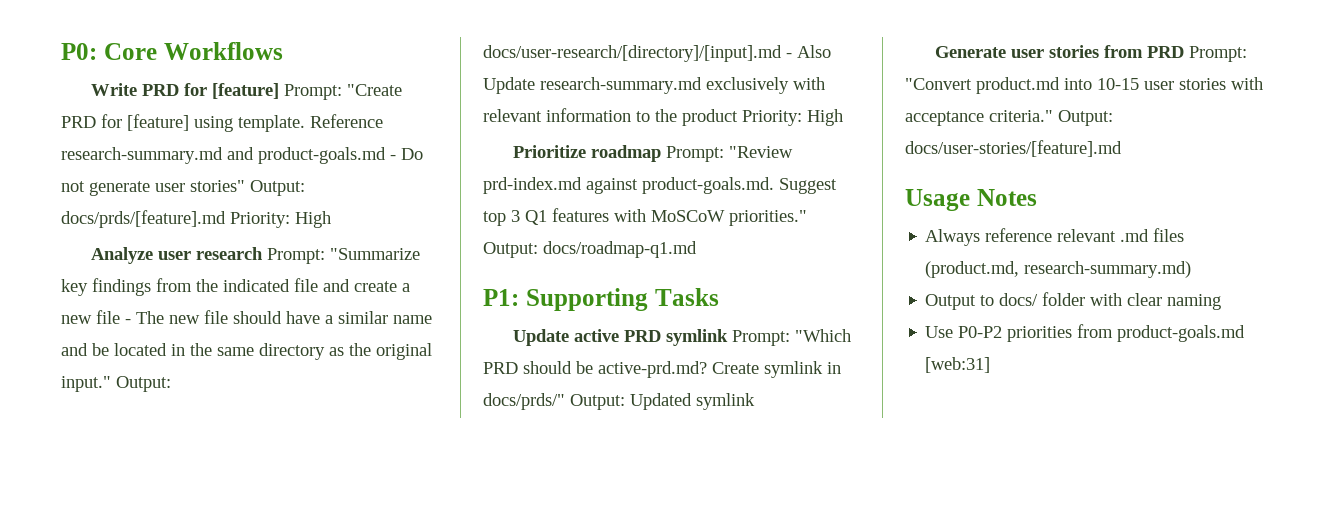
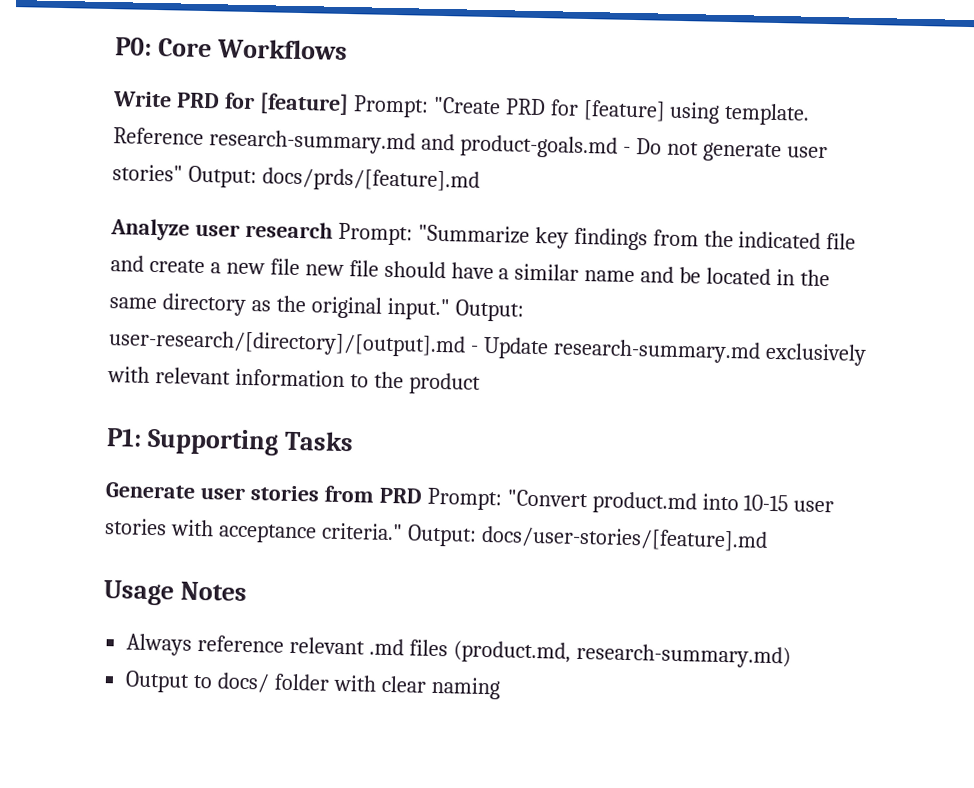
[230,211,331,228] Priority: High -> (480, 180) none
[125,311,164,324] - The -> (300, 267) none
[483,45,831,62] docs/user-research/[directory]/[input].md - Also -> [108,329,479,358] user-research/[directory]/[output].md -
[742,109,843,126] [512,145,793,162] [483,177,837,194] [483,208,807,226] [483,241,697,258] [483,288,719,311] [512,329,851,346] [483,361,841,378] [483,393,755,410] Priority: High // Prioritize roadmap Prompt: "Review prd-index.md against product-goals.md. Suggest top 3 Q1 features with MoSCoW priorities." Output: docs/roadmap-q1.md // P1: Supporting Tasks // Update active PRD symlink Prompt: "Which PRD should be active-prd.md? Create symlink in docs/prds/" Output: Updated symlink -> [106,427,354,456] // P1: Supporting Tasks
[925,324,1246,342] [925,357,991,373] // Use P0-P2 priorities from product-goals.md [web:31] -> (501, 688) none

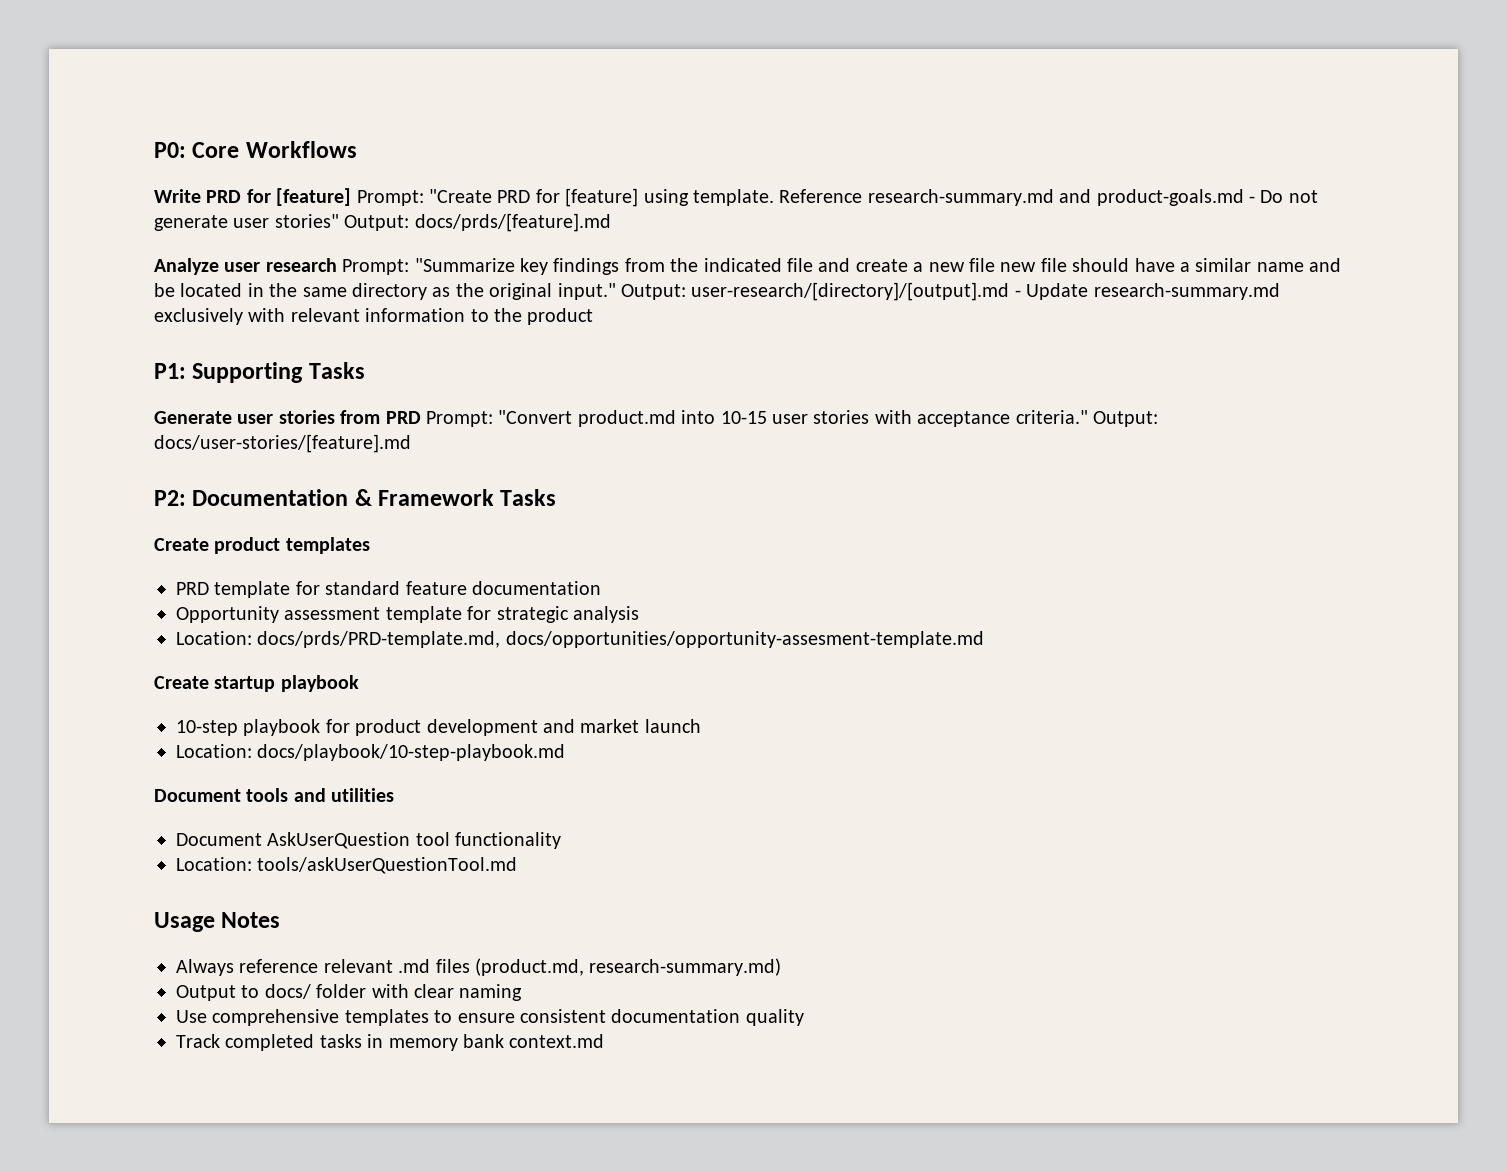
(768, 538) none -> [154,489,557,506] [154,537,370,554] [176,581,601,598] [176,606,639,623] [176,631,984,648] [154,675,359,692] [176,719,701,736] [176,744,566,761] [154,788,395,802] [176,832,562,849] [176,857,518,874] // P2: Documentation & Framework Tasks // Create product templates // PRD template for standard feature documentation // Opportunity assessment template for strategic analysis // Location: docs/prds/PRD-template.md, docs/opportunities/opportunity-assesment-template.md // Create startup playbook // 10-step playbook for product development and market launch // Location: docs/playbook/10-step-playbook.md // Document tools and utilities // Document AskUserQuestion tool functionality // Location: tools/askUserQuestionTool.md
(501, 688) none -> [176,1009,804,1026] [176,1034,605,1051] // Use comprehensive templates to ensure consistent documentation quality // Track completed tasks in memory bank context.md

